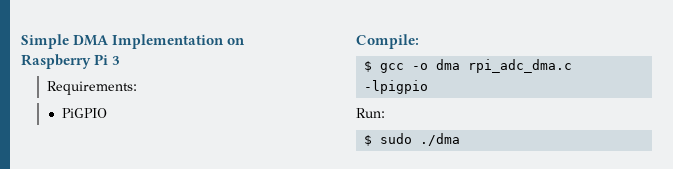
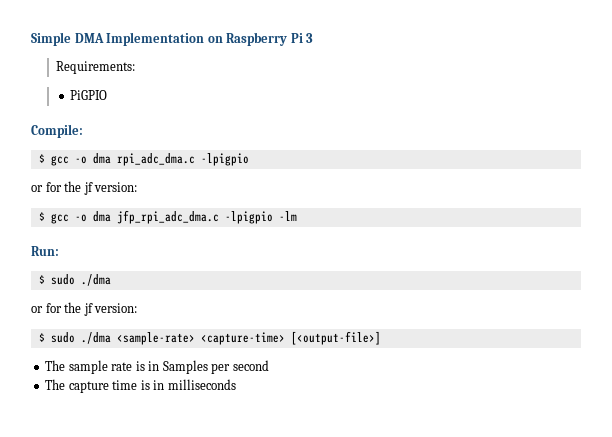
[356,108,385,118] [364,133,461,146] Run: // $ sudo ./dma -> [31,181,138,195] [38,210,297,224] [31,246,59,256] [38,274,111,286] [31,302,138,316] [38,331,381,345] [45,360,269,374] [45,379,236,393] or for the jf version: // $ gcc -o dma jfp_rpi_adc_dma.c -lpigpio -lm // Run: // $ sudo ./dma // or for the jf version: // $ sudo ./dma <sample-rate> <capture-time> [<output-file>] // The sample rate is in Samples per second // The capture time is in milliseconds

